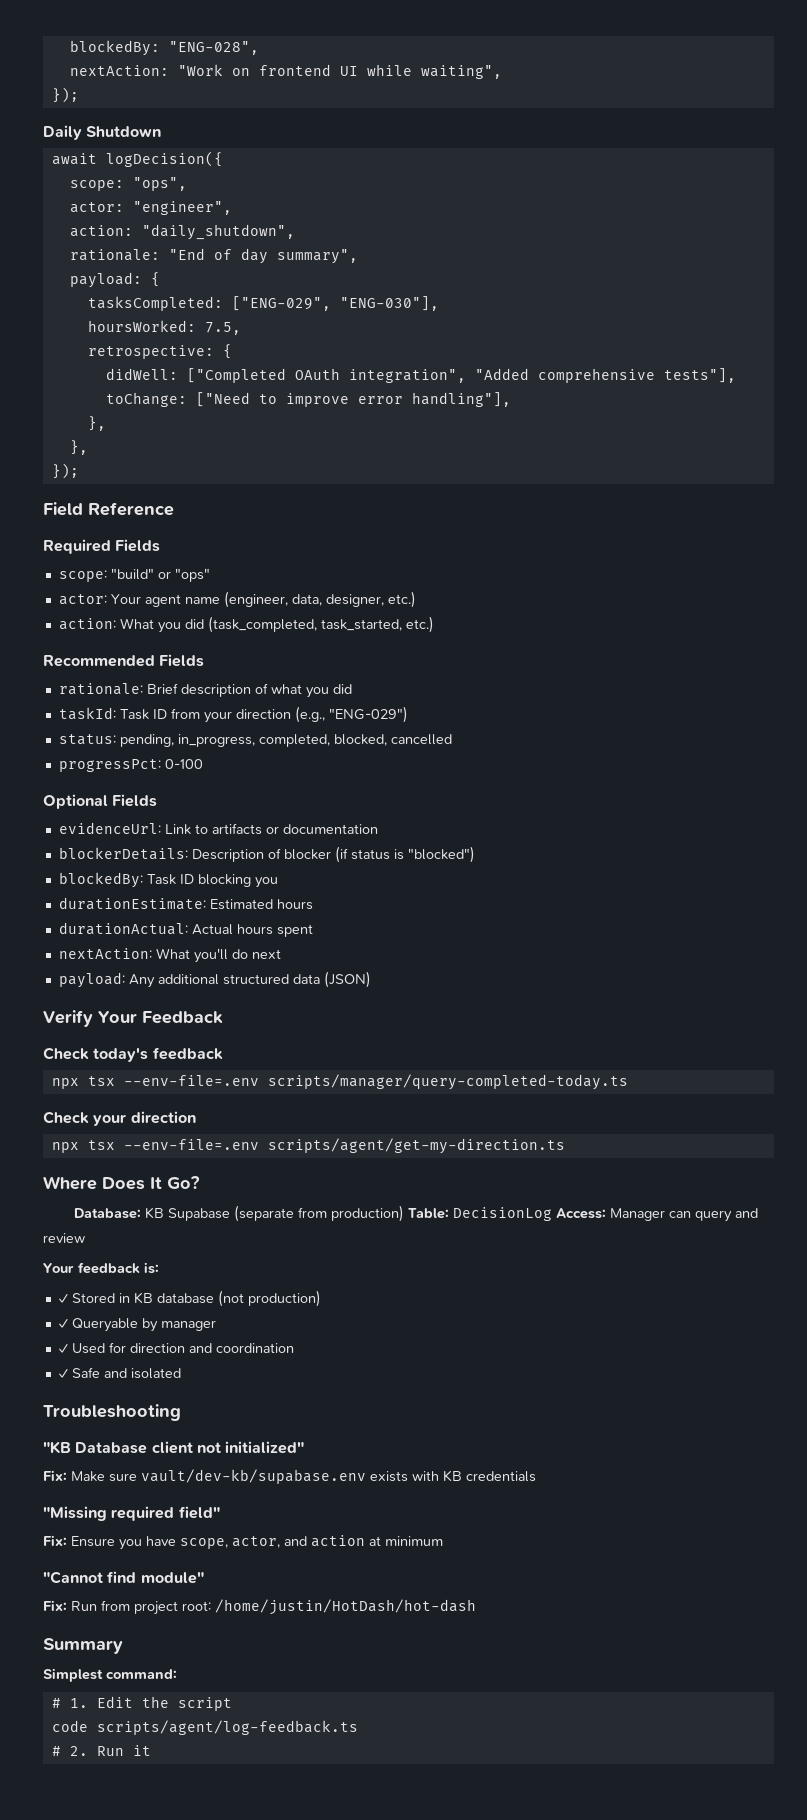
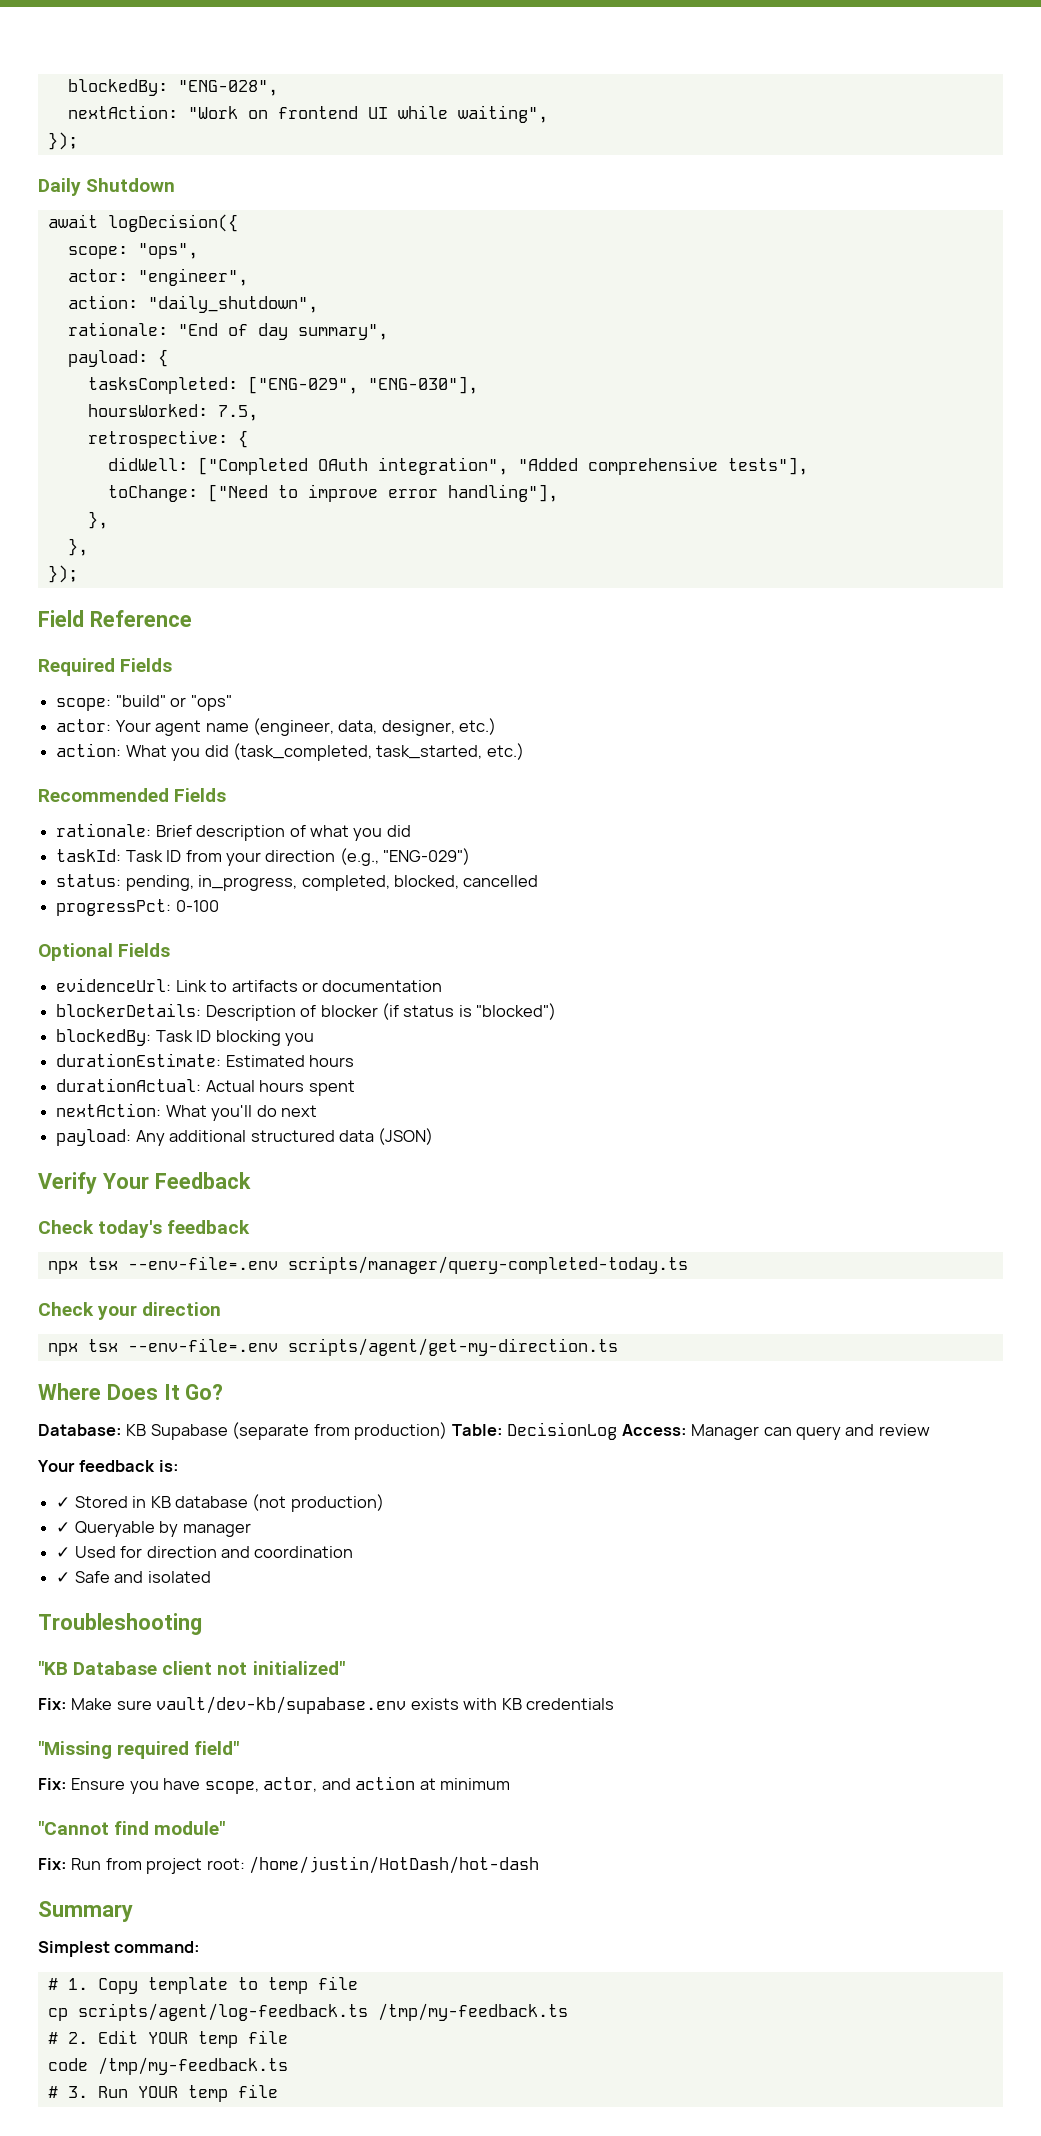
[96,1696,232,1711] [51,1720,88,1732] Edit the script // code -> [97,1976,358,1994] [47,2008,68,2021] Copy template to temp file // cp
(358, 1727) none -> [377,2003,568,2021] /tmp/my-feedback.ts
[96,1745,151,1756] Run it -> [97,2030,288,2048] [47,2057,288,2075] [47,2084,278,2102] Edit YOUR temp file // code /tmp/my-feedback.ts // # 3. Run YOUR temp file

